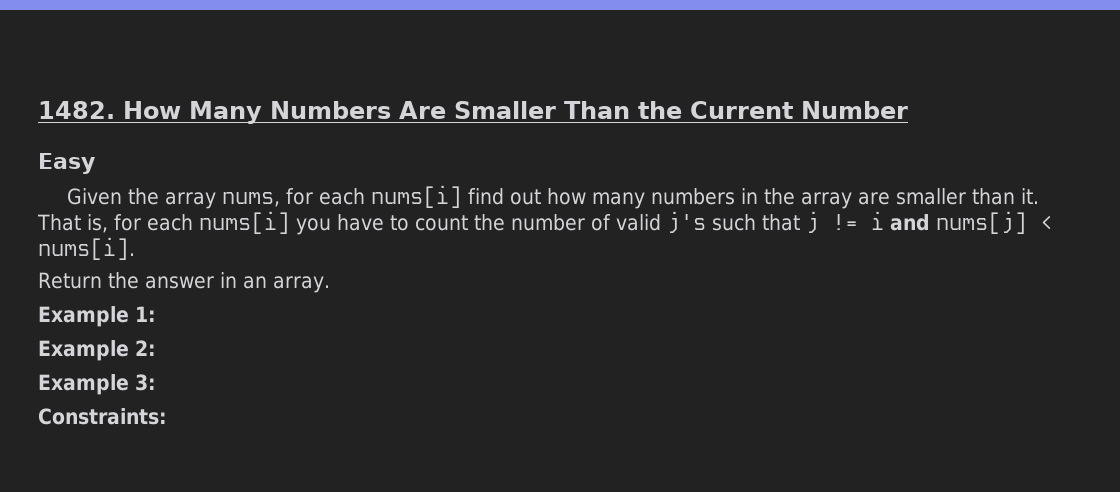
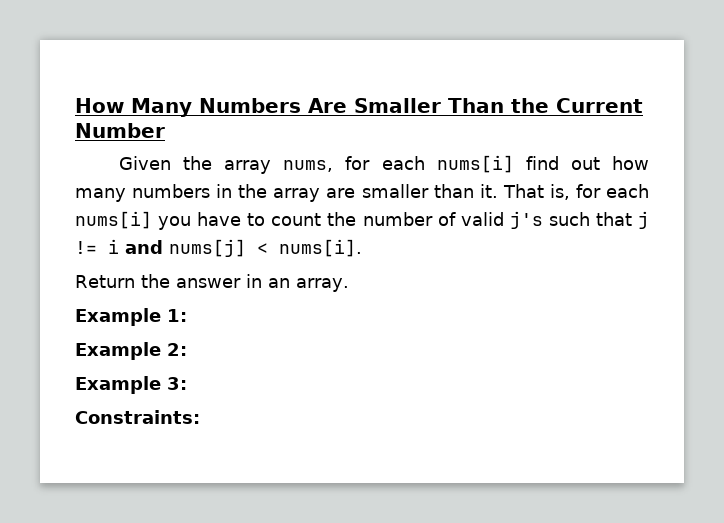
[38,101,115,119] 1482. -> (75, 105) none
[38,153,95,174] // Easy -> (165, 130) none

